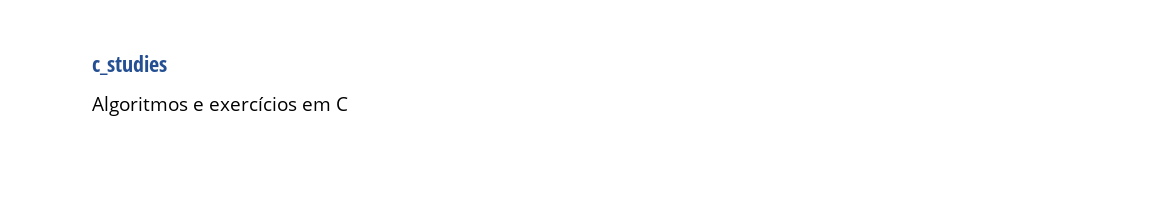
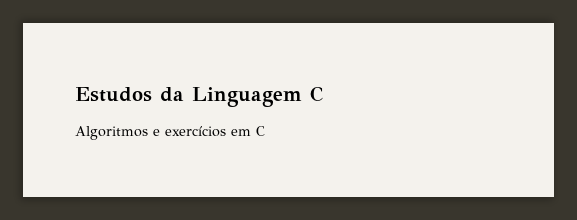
[92,55,167,75] c_studies -> [75,86,323,107] Estudos da Linguagem C

